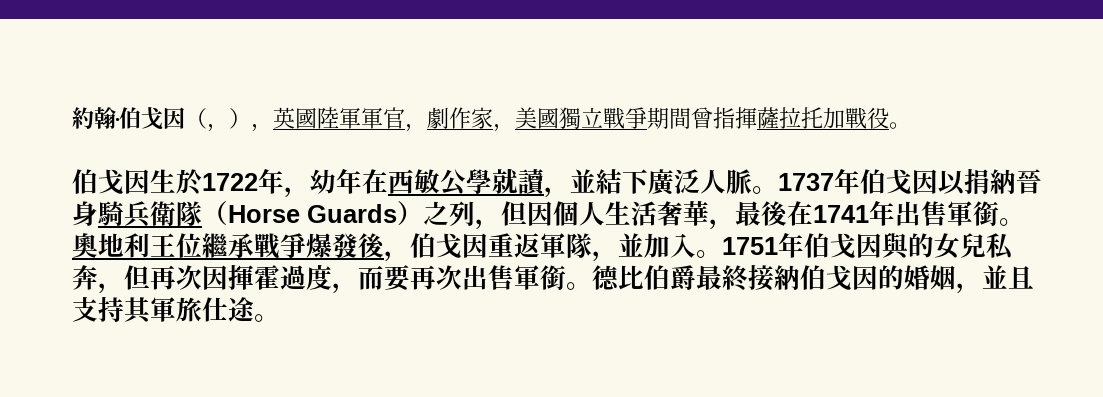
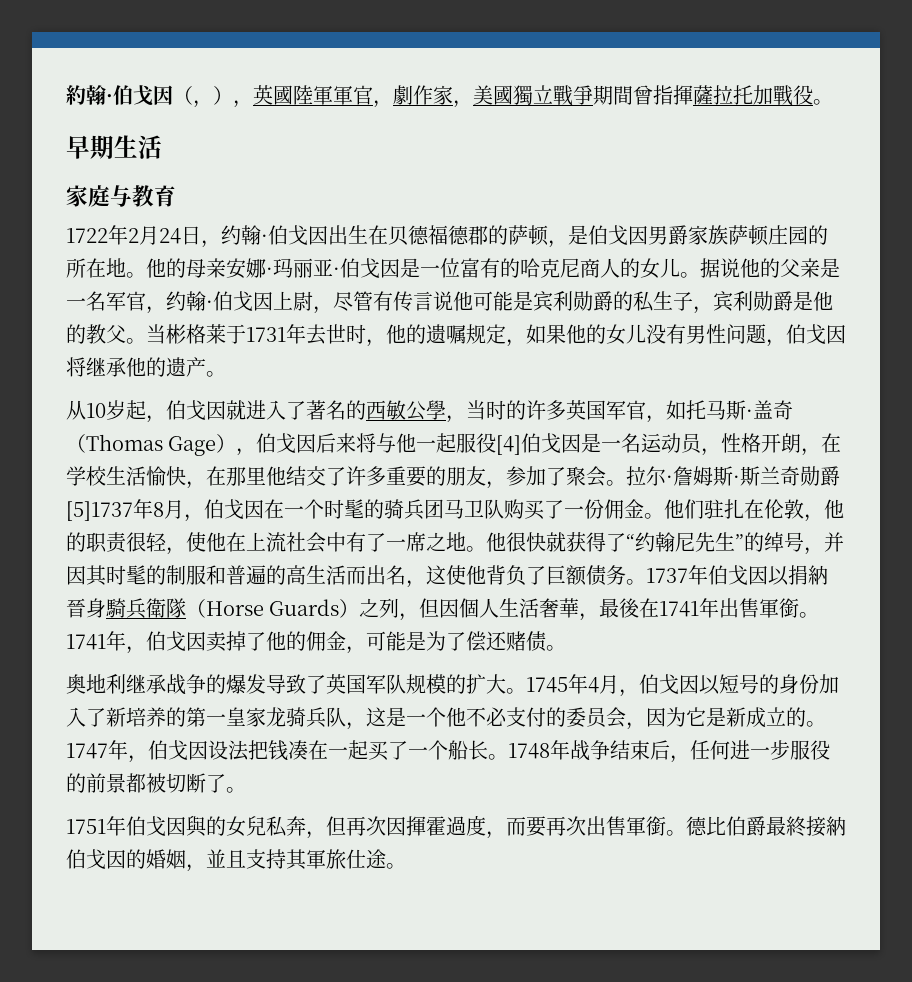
[72,168,752,198] 伯戈因生於1722年，幼年在西敏公學就讀，並結下廣泛人脈 -> [66,135,162,159] [66,185,176,207] [66,225,828,248] [66,258,840,279] [66,291,833,314] [66,324,846,347] [66,357,226,377] [66,400,793,423] [66,433,842,456] [66,466,840,489] [66,499,844,522] [66,532,844,555] [66,565,626,588] 早期生活 // 家庭与教育 // 1722年2月24日，约翰·伯戈因出生在贝德福德郡的萨顿，是伯戈因男爵家族萨顿庄园的所在地。他的母亲安娜·玛丽亚·伯戈因是一位富有的哈克尼商人的女儿。据说他的父亲是一名军官，约翰·伯戈因上尉，尽管有传言说他可能是宾利勋爵的私生子，宾利勋爵是他的教父。当彬格莱于1731年去世时，他的遗嘱规定，如果他的女儿没有男性问题，伯戈因将继承他的遗产。 // 从10岁起，伯戈因就进入了著名的西敏公學，当时的许多英国军官，如托马斯·盖奇（Thomas Gage），伯戈因后来将与他一起服役[4]伯戈因是一名运动员，性格开朗，在学校生活愉快，在那里他结交了许多重要的朋友，参加了聚会。拉尔·詹姆斯·斯兰奇勋爵[5]1737年8月，伯戈因在一个时髦的骑兵团马卫队购买了一份佣金。他们驻扎在伦敦，他的职责很轻，使他在上流社会中有了一席之地。他很快就获得了“约翰尼先生”的绰号，并因其时髦的制服和普遍的高生活而出名，这使他背负了巨额债务
[72,233,722,262] 奧地利王位繼承戰爭爆發後，伯戈因重返軍隊，並加入。 -> [66,631,566,654] [66,674,839,697] [66,707,826,730] [66,740,830,763] [66,773,246,793] 1741年，伯戈因卖掉了他的佣金，可能是为了偿还赌债。 // 奥地利继承战争的爆发导致了英国军队规模的扩大。1745年4月，伯戈因以短号的身份加入了新培养的第一皇家龙骑兵队，这是一个他不必支付的委员会，因为它是新成立的。1747年，伯戈因设法把钱凑在一起买了一个船长。1748年战争结束后，任何进一步服役的前景都被切断了。 //

